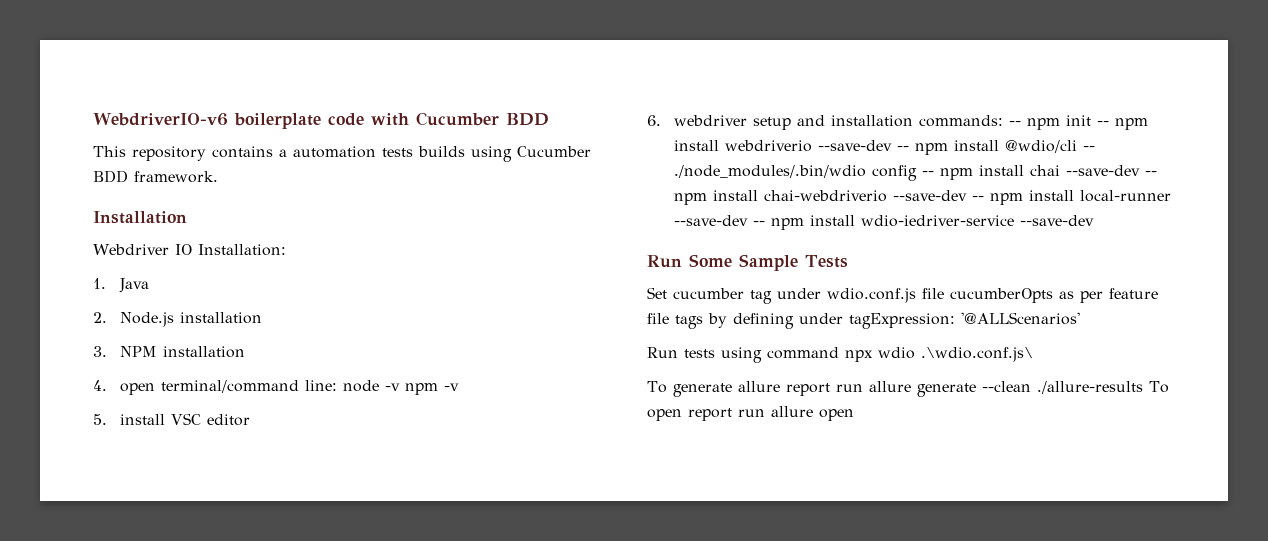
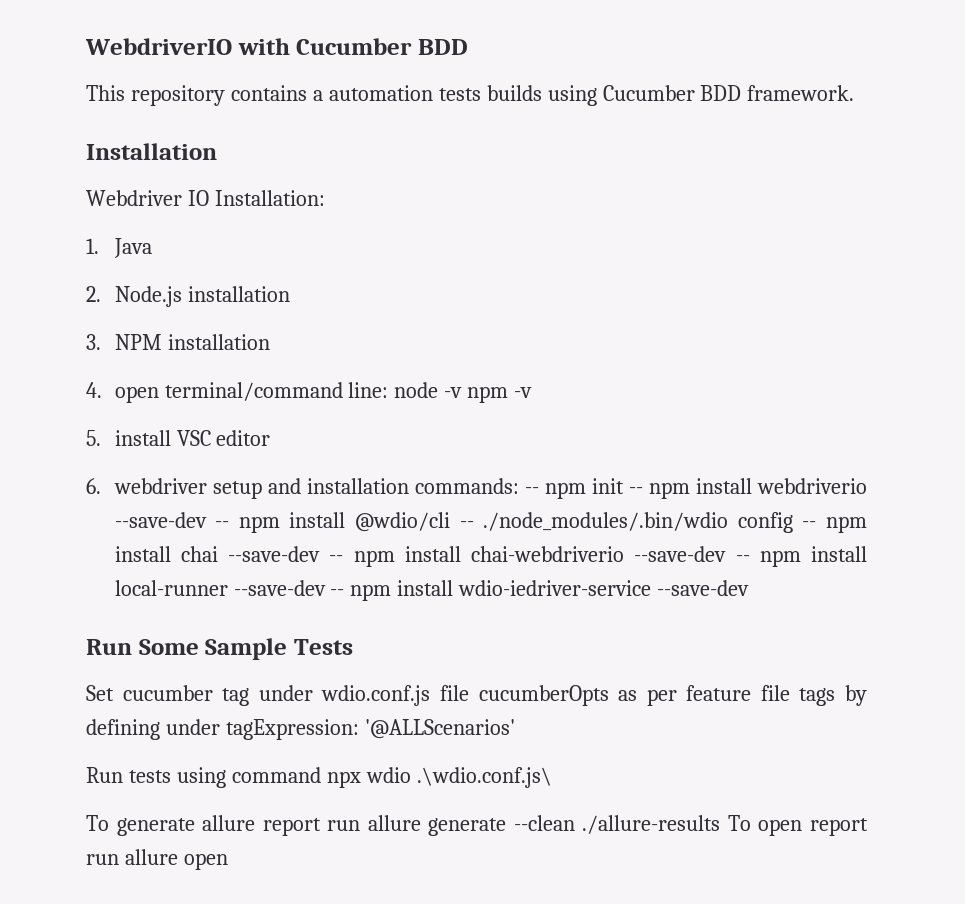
[93,113,364,129] WebdriverIO-v6 boilerplate code -> [85,38,232,55] WebdriverIO

